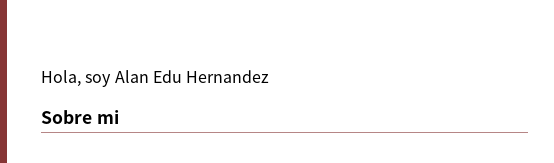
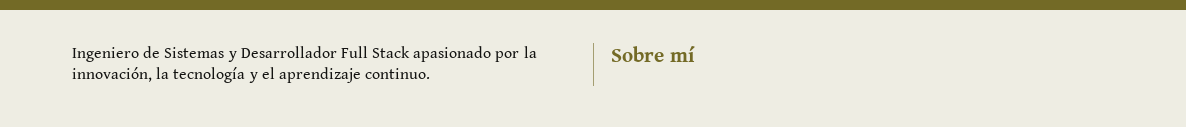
[41,70,270,87] Hola, soy Alan Edu Hernandez -> [72,46,537,62] [72,67,431,83] Ingeniero de Sistemas y Desarrollador Full Stack apasionado por la innovación, la tecnología y el aprendizaje continuo.
[96,110,119,124] mi -> [669,46,695,62] mí

